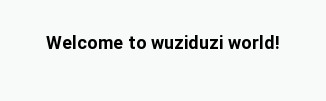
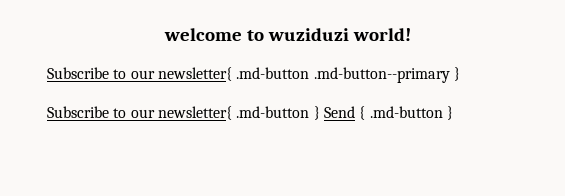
[45,35,123,49] Welcome -> [164,28,243,41] welcome
(281, 42) none -> [47,67,460,83] [47,106,453,120] // Subscribe to our newsletter{ .md-button .md-button--primary } // Subscribe to our newsletter{ .md-button } Send { .md-button }

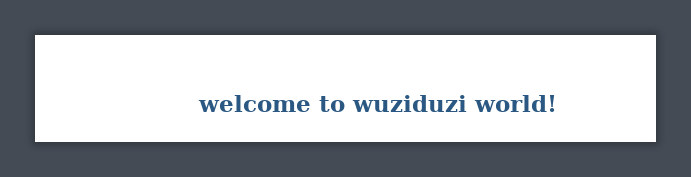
[47,67,460,83] [47,106,453,120] // Subscribe to our newsletter{ .md-button .md-button--primary } // Subscribe to our newsletter{ .md-button } Send { .md-button } -> (557, 103) none

